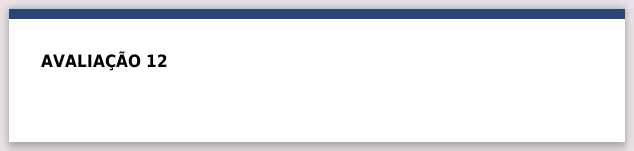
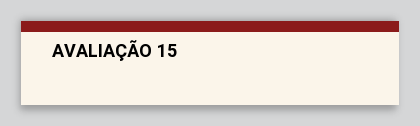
[145,54,168,67] 12 -> [156,44,177,57] 15

